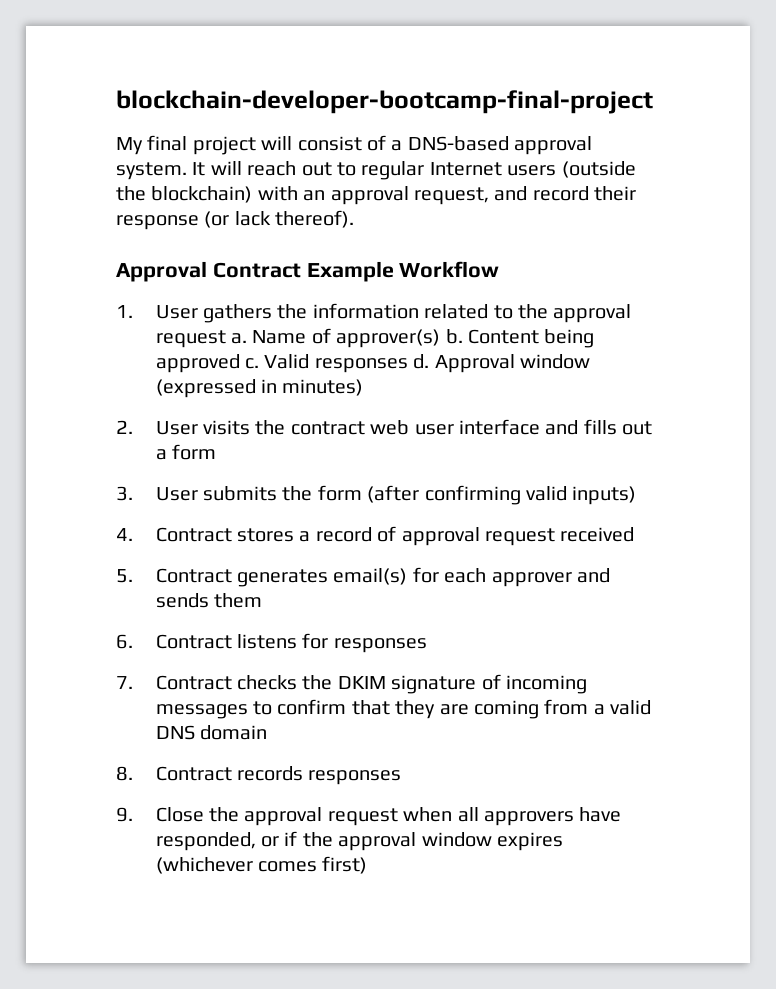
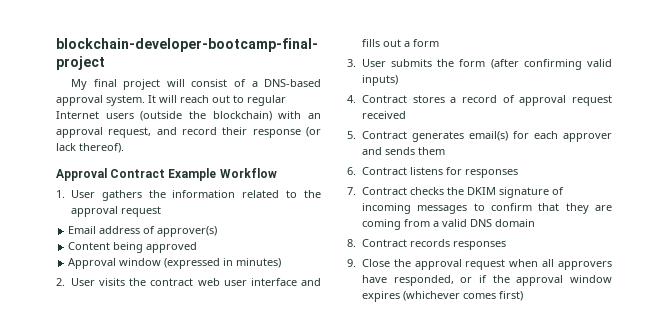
[230,330,307,344] a. Name -> [68,226,141,234] // Email address
[445,329,463,344] b. -> (218, 231) //
[244,354,430,373] c. Valid responses d. -> (198, 247) //

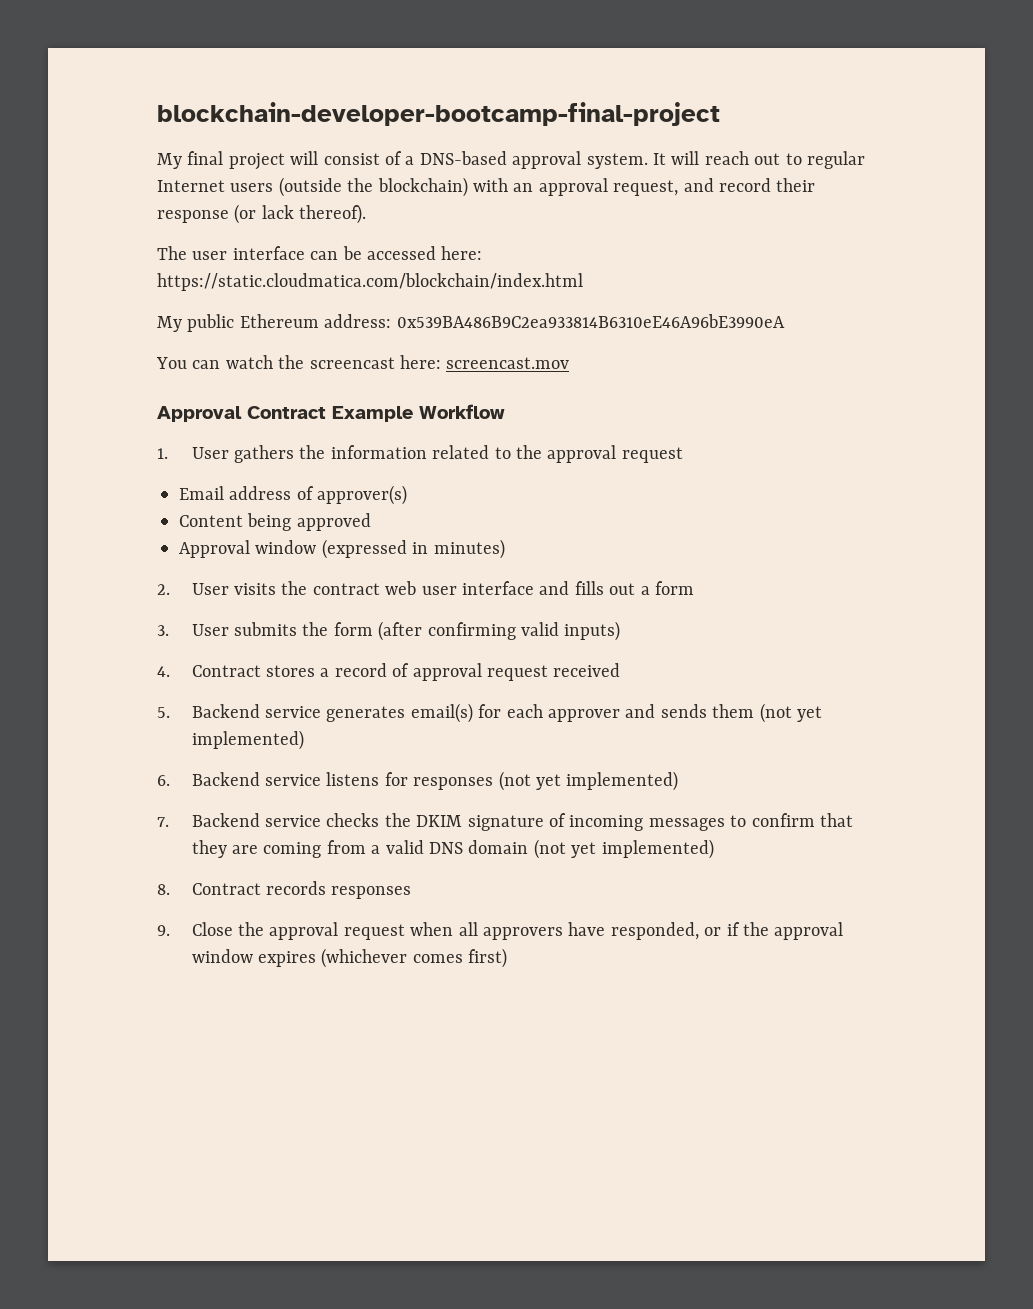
(124, 148) none -> [157,246,483,260] [157,273,583,291] [157,314,785,332] [156,355,570,369] // The user interface can be accessed here: https://static.cloudmatica.com/blockchain/index.html // My public Ethereum address: 0x539BA486B9C2ea933814B6310eE46A96bE3990eA // You can watch the screencast here: screencast.mov
[361,131,407,139] Contract -> [191,704,322,718] Backend service
(445, 151) none -> [759,703,823,723] [191,730,304,750] (not yet implemented)
[361,167,407,175] Contract -> [191,772,322,786] Backend service
(518, 173) none -> [498,771,679,791] (not yet implemented)
[361,187,407,195] Contract -> [191,813,322,827] Backend service
(535, 223) none -> [533,839,714,859] (not yet implemented)

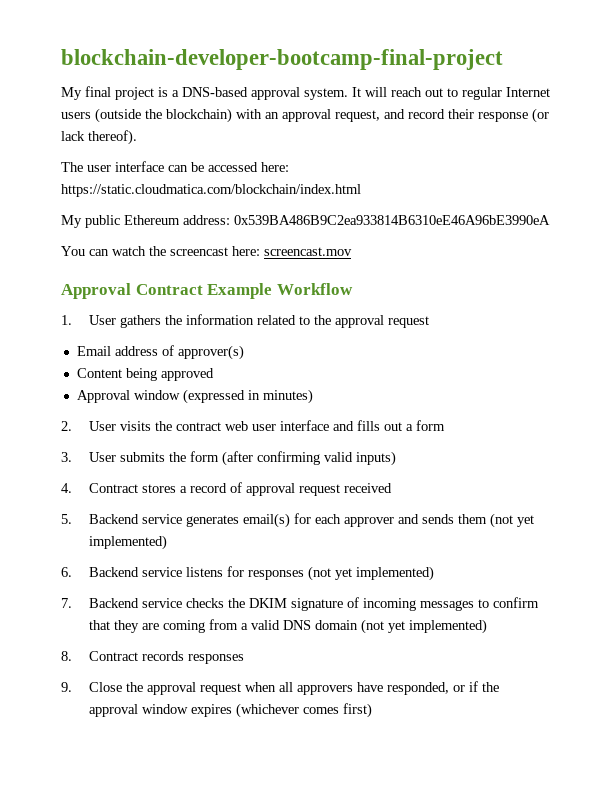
[290,151,402,165] will consist of -> [158,87,168,97] is

